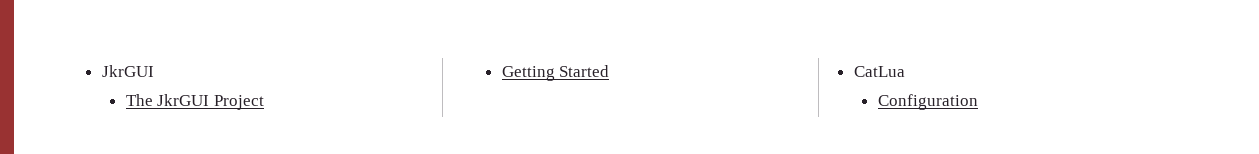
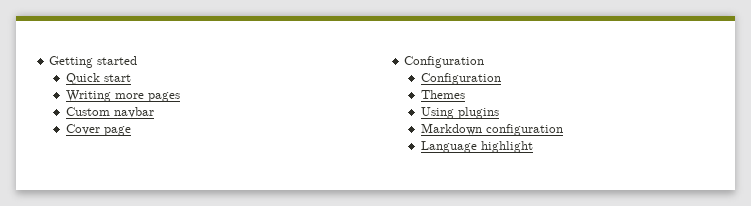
[101,65,154,77] [125,94,264,110] [501,65,610,81] [853,66,905,77] [877,94,978,110] JkrGUI // The JkrGUI Project // Getting Started // CatLua // Configuration -> [49,56,138,68] [65,73,131,85] [65,90,180,102] [65,107,154,118] [65,124,131,136] [404,56,485,68] [420,73,501,85] [420,90,465,99] [420,107,499,119] [420,123,563,136] [420,141,533,153] Getting started // Quick start // Writing more pages // Custom navbar // Cover page // Configuration // Configuration // Themes // Using plugins // Markdown configuration // Language highlight

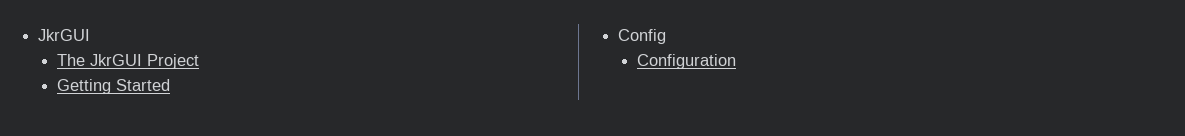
[49,56,138,68] [65,73,131,85] [65,90,180,102] [65,107,154,118] [65,124,131,136] [404,56,485,68] [420,73,501,85] [420,90,465,99] [420,107,499,119] [420,123,563,136] [420,141,533,153] Getting started // Quick start // Writing more pages // Custom navbar // Cover page // Configuration // Configuration // Themes // Using plugins // Markdown configuration // Language highlight -> [38,29,91,41] [56,54,199,69] [56,79,170,94] [618,29,667,44] [636,54,736,69] JkrGUI // The JkrGUI Project // Getting Started // Config // Configuration

